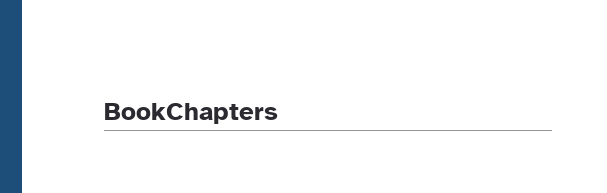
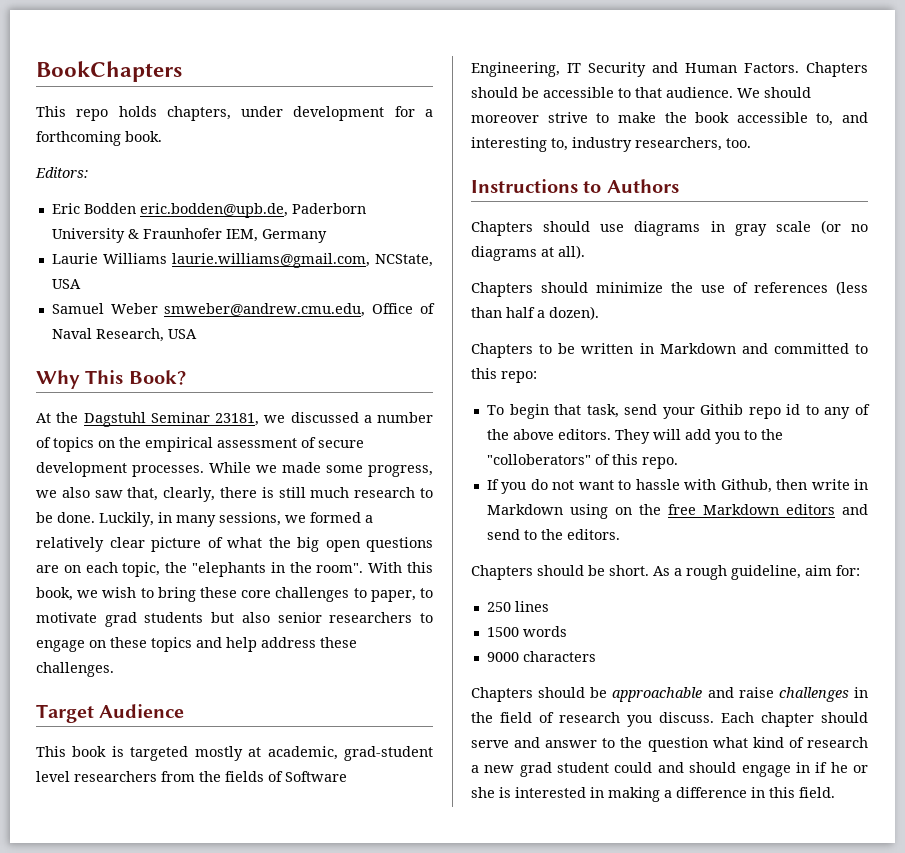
(278, 113) none -> [36,106,433,121] [36,131,162,146] [35,167,88,178] [51,203,366,218] [51,228,327,243] [51,253,433,268] [51,279,81,289] [51,303,435,317] [51,328,197,342] [36,370,186,389] [36,412,433,427] [36,437,364,452] [36,462,433,477] [36,487,434,502] [36,512,373,527] [36,537,433,552] [36,562,434,577] [36,587,433,602] [36,612,433,627] [36,637,357,652] [36,662,114,677] [36,704,185,723] [36,746,433,761] [36,771,347,782] [471,62,868,77] [471,87,811,98] [471,112,868,126] [471,137,751,152] [471,179,679,193] [471,220,868,236] [471,245,585,261] [471,281,868,297] [471,306,599,320] [471,343,868,358] [471,368,537,383] [486,404,870,419] [486,429,783,444] [486,454,678,469] [486,479,868,494] [486,504,868,519] [486,529,620,540] [471,565,860,580] [486,601,549,612] [486,626,567,637] [486,651,596,662] [471,687,868,702] [471,712,868,727] [471,737,868,752] [471,762,868,777] [471,787,835,802] // This repo holds chapters, under development for a forthcoming book. // Editors: // Eric Bodden eric.bodden@upb.de, Paderborn University & Fraunhofer IEM, Germany // Laurie Williams laurie.williams@gmail.com, NCState, USA // Samuel Weber smweber@andrew.cmu.edu, Office of Naval Research, USA // Why This Book? // At the Dagstuhl Seminar 23181, we discussed a number of topics on the empirical assessment of secure development processes. While we made some progress, we also saw that, clearly, there is still much research to be done. Luckily, in many sessions, we formed a relatively clear picture of what the big open questions are on each topic, the "elephants in the room". With this book, we wish to bring these core challenges to paper, to motivate grad students but also senior researchers to engage on these topics and help address these challenges. // Target Audience // This book is targeted mostly at academic, grad-student level researchers from the fields of Software Engineering, IT Security and Human Factors. Chapters should be accessible to that audience. We should moreover strive to make the book accessible to, and interesting to, industry researchers, too. // Instructions to Authors // Chapters should use diagrams in gray scale (or no diagrams at all). // Chapters should minimize the use of references (less than half a dozen). // Chapters to be written in Markdown and committed to this repo: // To begin that task, send your Githib repo id to any of the above editors. They will add you to the "colloberators" of this repo. // If you do not want to hassle with Github, then write in Markdown using on the free Markdown editors and send to the editors. // Chapters should be short. As a rough guideline, aim for: // 250 lines // 1500 words // 9000 characters // Chapters should be approachable and raise challenges in the field of research you discuss. Each chapter should serve and answer to the question what kind of research a new grad student could and should engage in if he or she is interested in making a difference in this field.

